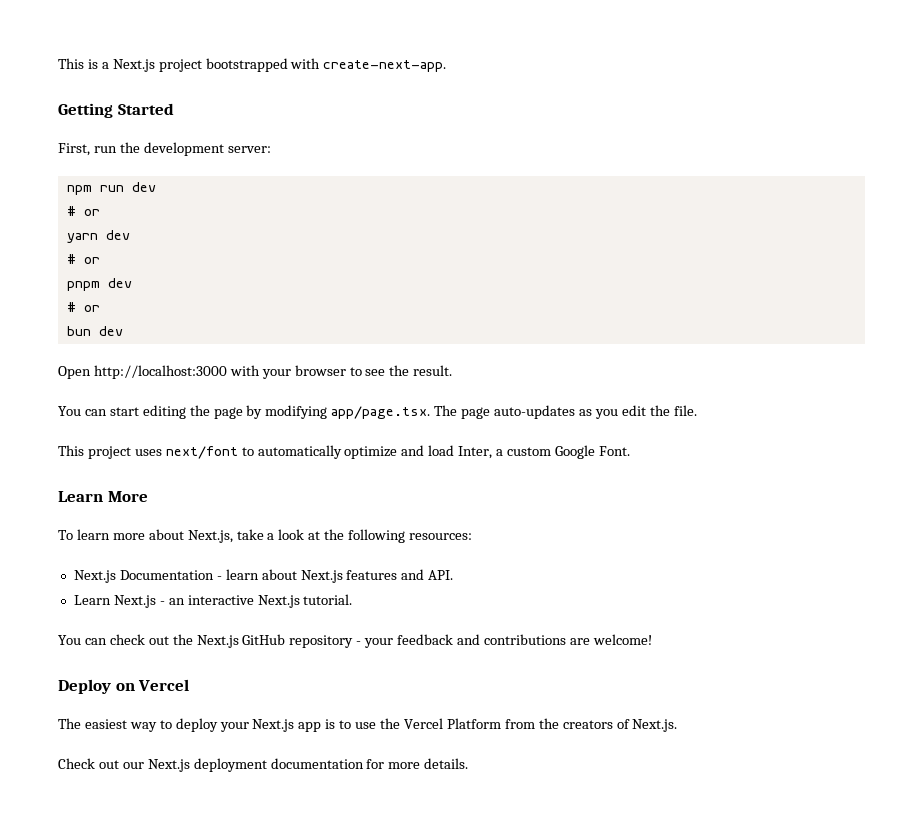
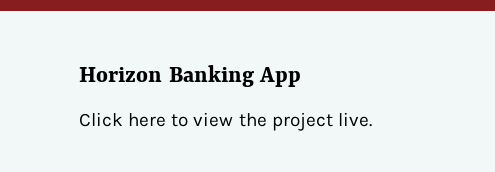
[58,58,447,72] [58,103,174,118] [58,142,271,156] [66,182,156,195] [66,206,100,216] [66,230,130,243] [66,254,100,264] [66,278,132,291] [66,302,100,312] [66,326,123,336] [58,365,453,379] [58,405,697,419] [58,445,630,459] [58,491,148,502] [58,529,473,543] [73,569,454,583] [73,594,353,608] [58,634,652,648] [58,679,190,694] [58,718,678,732] [58,758,469,772] This is a Next.js project bootstrapped with create-next-app. // Getting Started // First, run the development server: // npm run dev // # or // yarn dev // # or // pnpm dev // # or // bun dev // Open http://localhost:3000 with your browser to see the result. // You can start editing the page by modifying app/page.tsx. The page auto-updates as you edit the file. // This project uses next/font to automatically optimize and load Inter, a custom Google Font. // Learn More // To learn more about Next.js, take a look at the following resources: // Next.js Documentation - learn about Next.js features and API. // Learn Next.js - an interactive Next.js tutorial. // You can check out the Next.js GitHub repository - your feedback and contributions are welcome! // Deploy on Vercel // The easiest way to deploy your Next.js app is to use the Vercel Platform from the creators of Next.js. // Check out our Next.js deployment documentation for more details. -> [79,65,302,87] [79,112,372,131] Horizon Banking App // Click here to view the project live.

